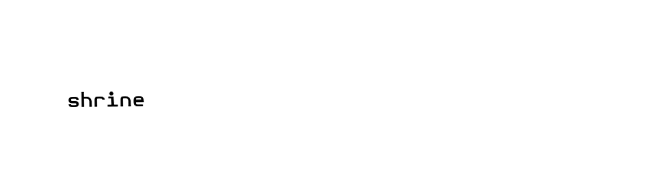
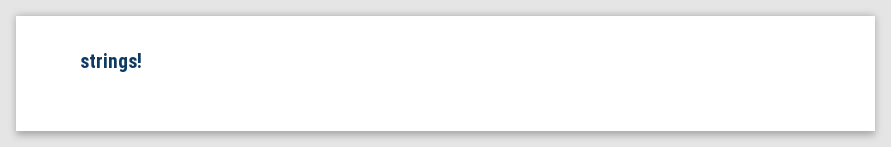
[66,91,146,108] shrine -> [80,53,142,72] strings!

